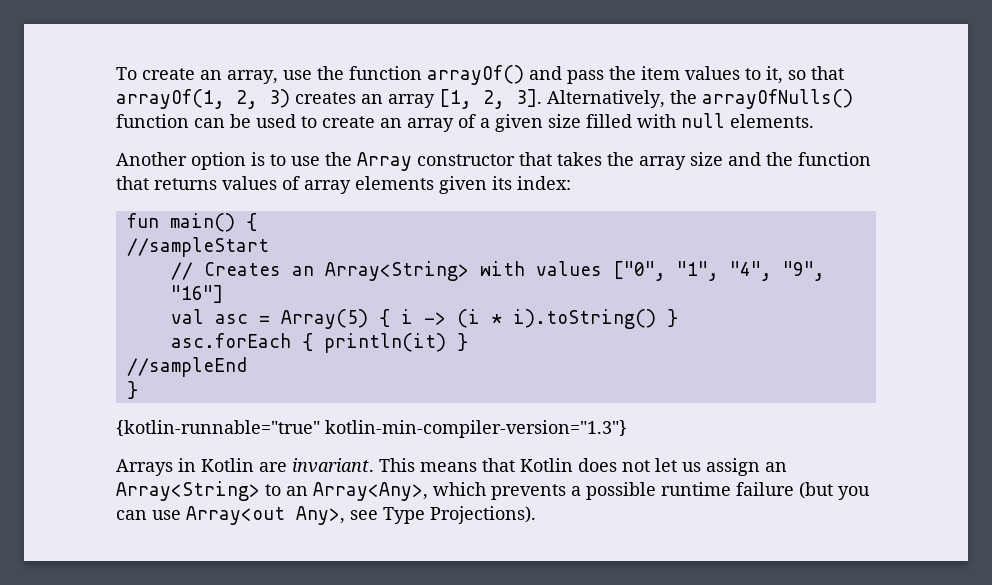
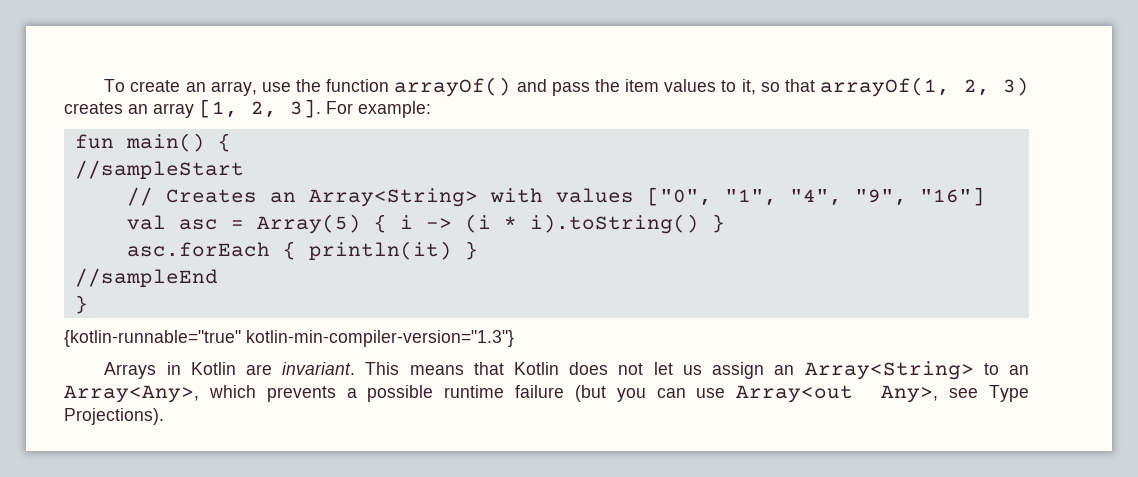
[547,89,853,109] [116,113,814,132] [116,152,871,171] [116,176,571,194] Alternatively, the arrayOfNulls() function can be used to create an array of a given size filled with null elements. // Another option is to use the Array constructor that takes the array size and the function that returns values of array elements given its index: -> [326,101,431,118] For example:

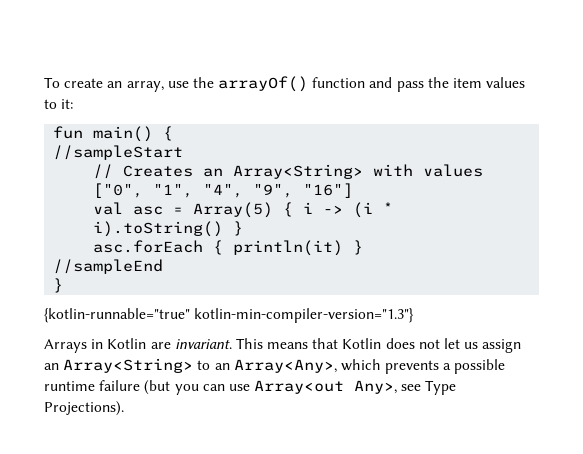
[326,77,512,97] function arrayOf() -> [218,76,366,92] arrayOf() function
[741,77,1029,97] [64,99,431,118] it, so that arrayOf(1, 2, 3) creates an array [1, 2, 3]. For example: -> [61,99,74,109] it:

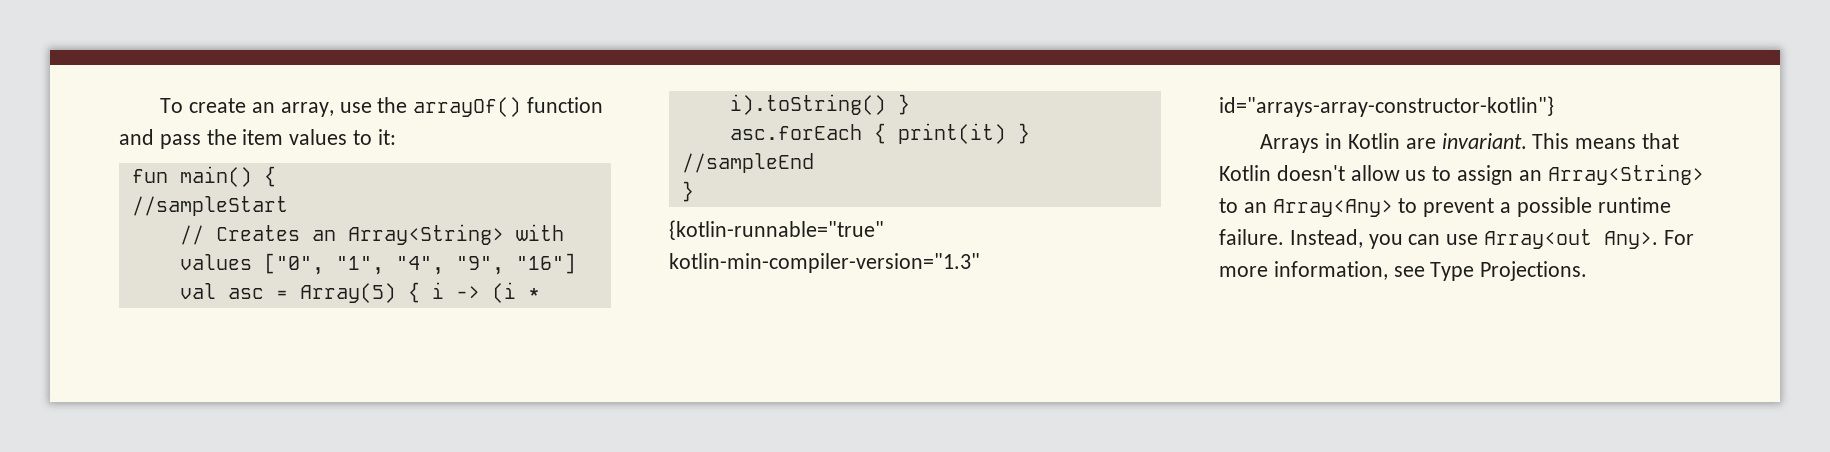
[233,240,344,256] println(it) -> [897,123,1006,144] print(it)
[194,308,415,323] kotlin-min-compiler-version="1.3"} -> [669,253,980,273] [1219,96,1554,117] kotlin-min-compiler-version="1.3" id="arrays-array-constructor-kotlin"}
[385,338,479,349] does not let us -> [1276,165,1452,181] doesn't allow us to
[233,359,440,374] Array<Any>, which prevents -> [1272,198,1495,217] Array<Any> to prevent
[99,380,171,395] failure (but -> [1219,229,1363,248] failure. Instead,
[354,380,398,394] Any>, -> [1604,230,1694,249] [1219,261,1388,280] Any>. For more information,
[44,401,124,416] Projections). -> [1480,261,1588,281] Projections.

